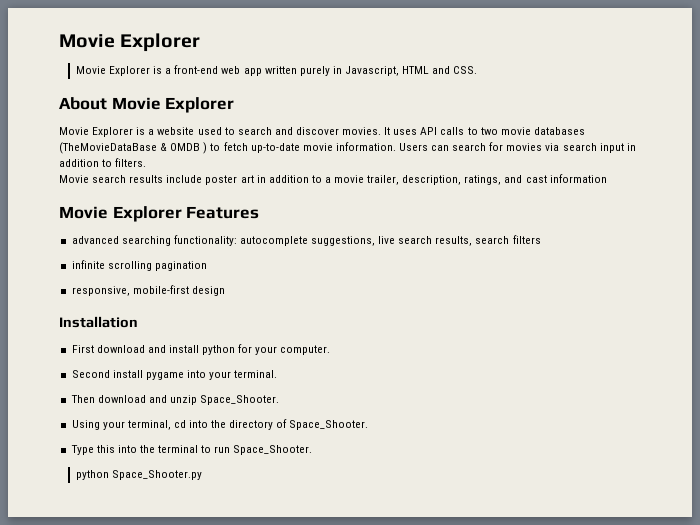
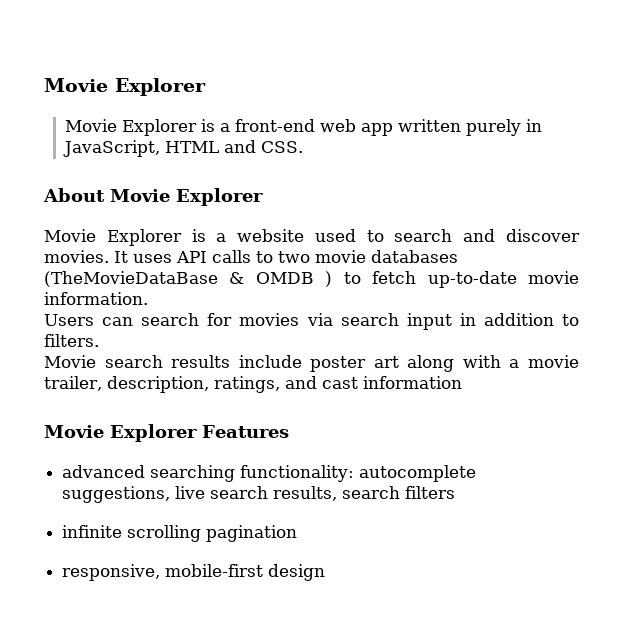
[344,66,399,76] Javascript, -> [62,140,160,157] JavaScript,
(396, 146) none -> (148, 298) //
[256,175,322,183] in addition to -> [407,355,501,372] along with
[59,316,138,328] [71,344,331,355] [71,370,278,380] [70,395,280,405] [71,419,369,430] [70,445,313,455] [75,470,202,480] // Installation // First download and install python for your computer. // Second install pygame into your terminal. // Then download and unzip Space_Shooter. // Using your terminal, cd into the directory of Space_Shooter. // Type this into the terminal to run Space_Shooter. // python Space_Shooter.py -> (326, 572) none

